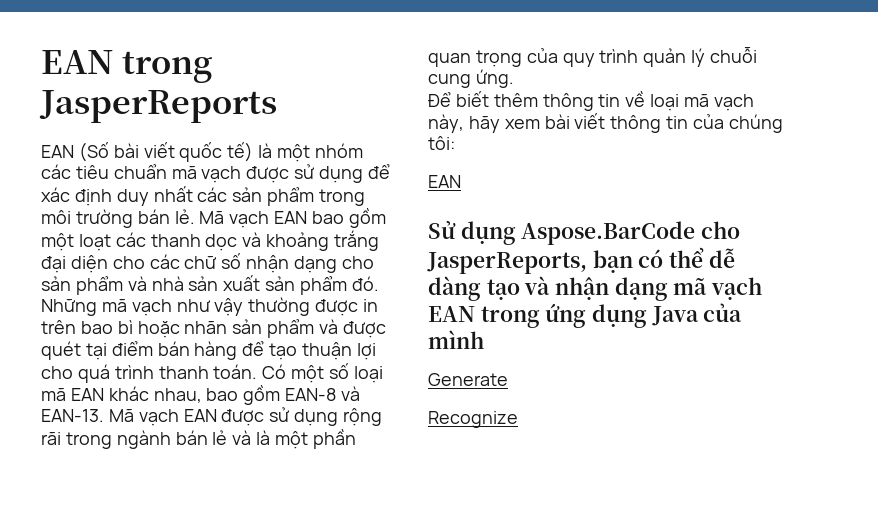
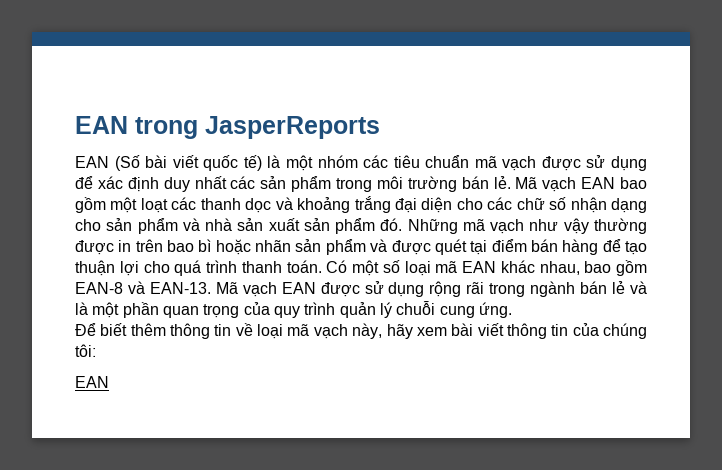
[428,220,741,245] [427,247,735,274] [428,276,763,301] [428,303,743,328] [428,330,484,349] [428,373,508,386] [428,411,518,428] // Sử dụng Aspose.BarCode cho JasperReports, bạn có thể dễ dàng tạo và nhận dạng mã vạch EAN trong ứng dụng Java của mình // Generate // Recognize -> (109, 382) none

